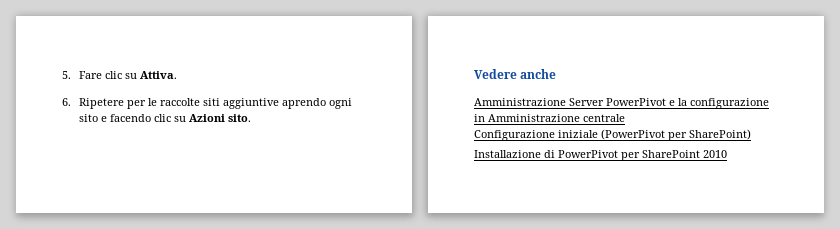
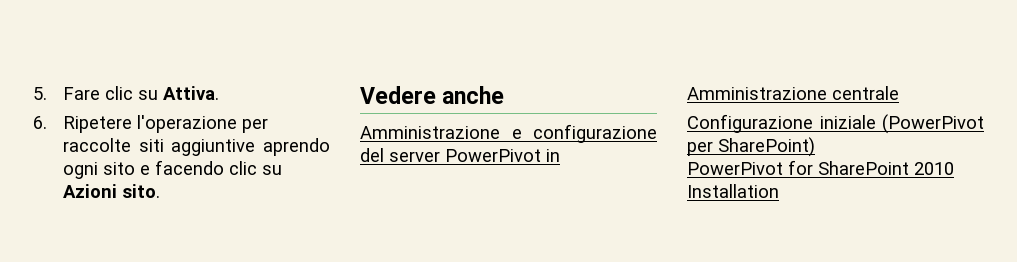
[126,98,157,109] per le -> [137,115,269,133] l'operazione per
[569,98,769,109] Server PowerPivot e la configurazione -> [511,124,657,143] [360,148,541,162] e configurazione del server PowerPivot
[474,150,640,161] Installazione di PowerPivot per -> [687,160,813,175] PowerPivot for
(727, 154) none -> [687,184,779,198] Installation

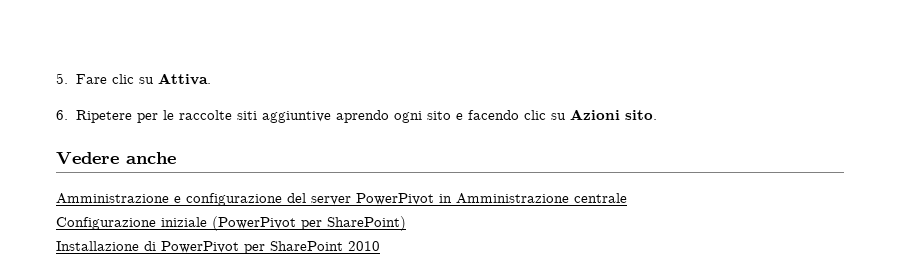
[137,115,269,133] l'operazione per -> [136,110,174,123] per le
[687,160,813,175] PowerPivot for -> [56,241,265,254] Installazione di PowerPivot per
[687,184,779,198] Installation -> (380, 246) none

